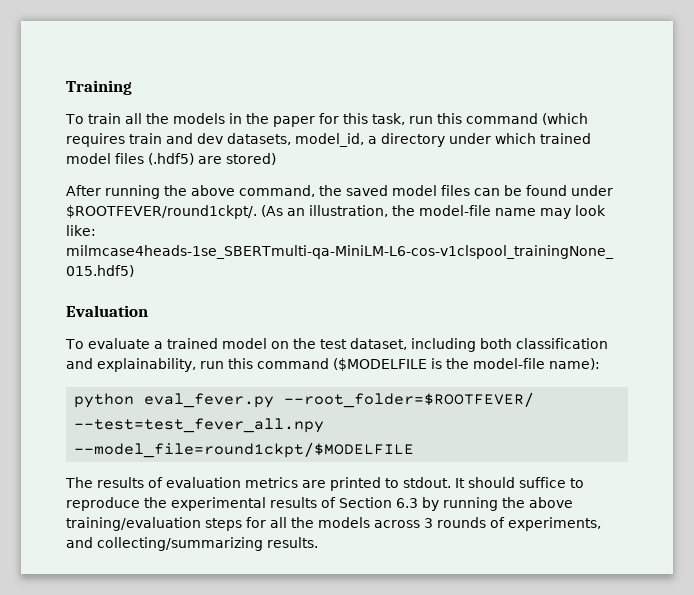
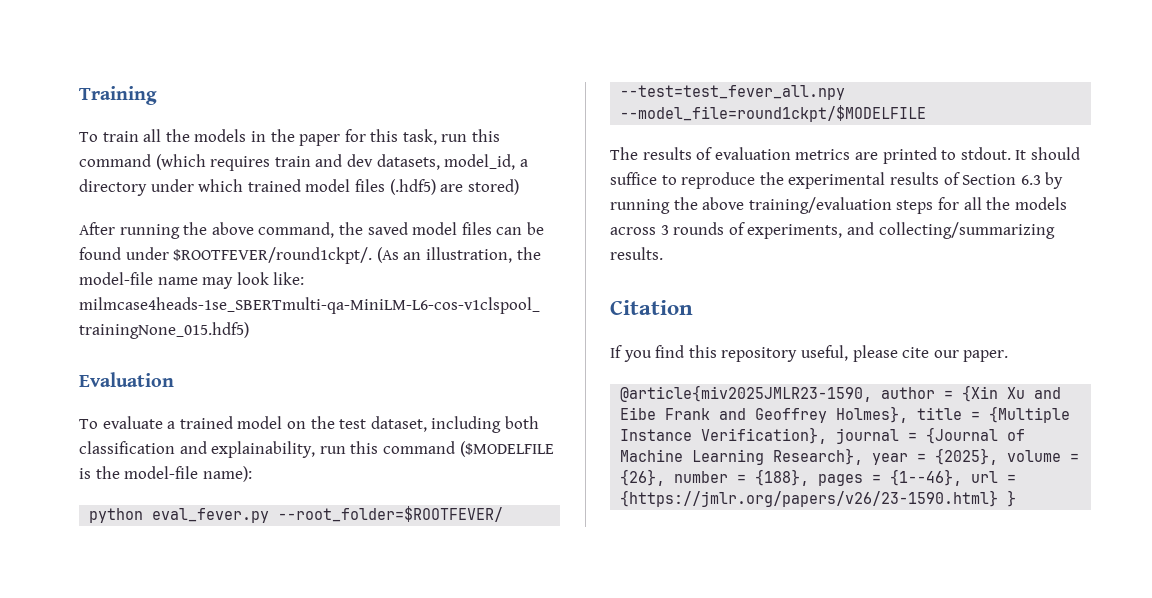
(318, 542) none -> [610,300,693,315] [610,345,1009,362] [620,385,1062,402] [620,406,1071,423] [620,427,1026,444] [620,448,1080,465] [620,469,1017,486] [620,490,1017,507] // Citation // If you find this repository useful, please cite our paper. // @article{miv2025JMLR23-1590, author = {Xin Xu and Eibe Frank and Geoffrey Holmes}, title = {Multiple Instance Verification}, journal = {Journal of Machine Learning Research}, year = {2025}, volume = {26}, number = {188}, pages = {1--46}, url = {https://jmlr.org/papers/v26/23-1590.html} }

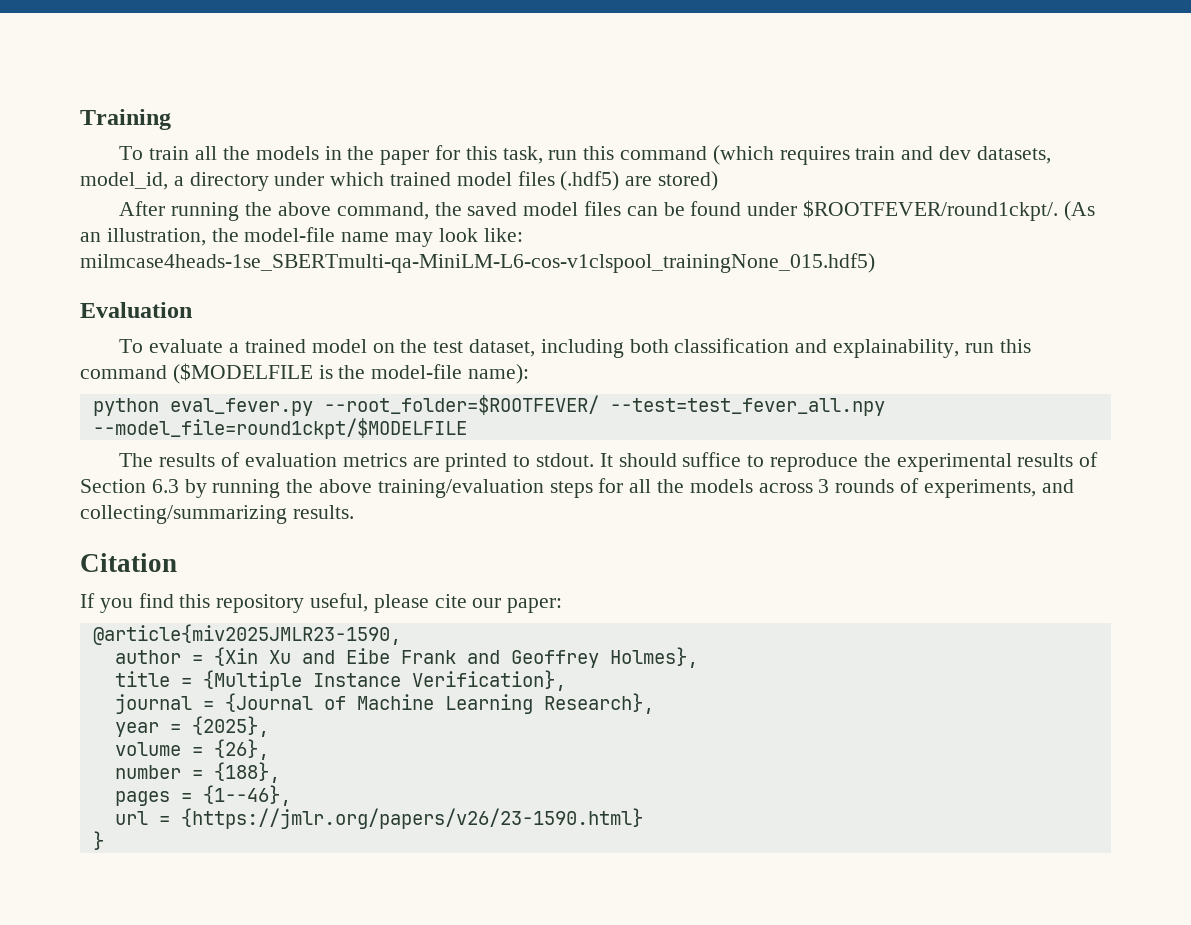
[963,350,1009,362] paper. -> [507,598,563,613] paper:
(873, 393) none -> (401, 634) //
(909, 414) none -> (698, 657) //
(828, 435) none -> (566, 680) //
(864, 456) none -> (654, 703) //
(999, 456) none -> (269, 726) //
(666, 477) none -> (269, 749) //
(810, 477) none -> (280, 772) //
(963, 477) none -> (291, 795) //
(999, 498) none -> (643, 818) //

